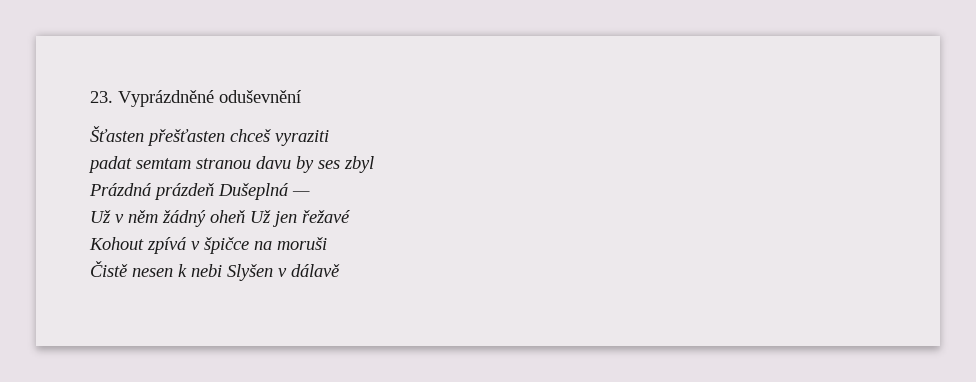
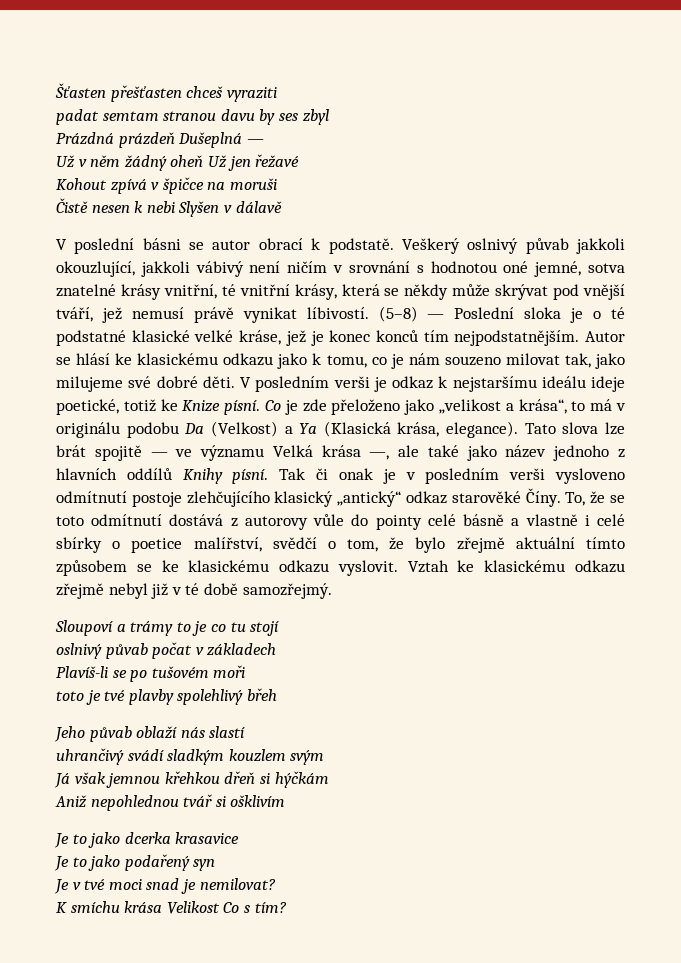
[90,90,301,107] 23. Vyprázdněné oduševnění // -> (55, 90) none
(340, 270) none -> [56,238,626,254] [56,261,625,277] [56,284,625,300] [56,306,625,323] [56,330,625,346] [56,353,625,369] [56,376,625,392] [56,399,626,415] [56,421,625,438] [56,445,625,461] [56,468,625,484] [56,488,625,507] [56,514,625,530] [56,537,625,553] [56,560,625,576] [56,583,332,599] [55,620,280,636] [56,642,277,659] [56,665,246,682] [56,688,277,705] [54,726,246,742] [56,748,325,765] [54,771,329,788] [55,794,286,811] [54,832,240,848] [54,854,216,871] [54,878,276,894] [56,901,287,914] // V poslední básni se autor obrací k podstatě. Veškerý oslnivý půvab jakkoli okouzlující, jakkoli vábivý není ničím v srovnání s hodnotou oné jemné, sotva znatelné krásy vnitřní, té vnitřní krásy, která se někdy může skrývat pod vnější tváří, jež nemusí právě vynikat líbivostí. (5–8) — Poslední sloka je o té podstatné klasické velké kráse, jež je konec konců tím nejpodstatnějším. Autor se hlásí ke klasickému odkazu jako k tomu, co je nám souzeno milovat tak, jako milujeme své dobré děti. V posledním verši je odkaz k nejstaršímu ideálu ideje poetické, totiž ke Knize písní. Co je zde přeloženo jako „velikost a krása“, to má v originálu podobu Da (Velkost) a Ya (Klasická krása, elegance). Tato slova lze brát spojitě — ve významu Velká krása —, ale také jako název jednoho z hlavních oddílů Knihy písní. Tak či onak je v posledním verši vysloveno odmítnutí postoje zlehčujícího klasický „antický“ odkaz starověké Číny. To, že se toto odmítnutí dostává z autorovy vůle do pointy celé básně a vlastně i celé sbírky o poetice malířství, svědčí o tom, že bylo zřejmě aktuální tímto způsobem se ke klasickému odkazu vyslovit. Vztah ke klasickému odkazu zřejmě nebyl již v té době samozřejmý. // Sloupoví a trámy to je co tu stojí // oslnivý půvab počat v základech // Plavíš-li se po tušovém moři // toto je tvé plavby spolehlivý břeh // Jeho půvab oblaží nás slastí // uhrančivý svádí sladkým kouzlem svým // Já však jemnou křehkou dřeň si hýčkám // Aniž nepohlednou tvář si ošklivím // Je to jako dcerka krasavice // Je to jako podařený syn // Je v tvé moci snad je nemilovat? // K smíchu krása Velikost Co s tím?

